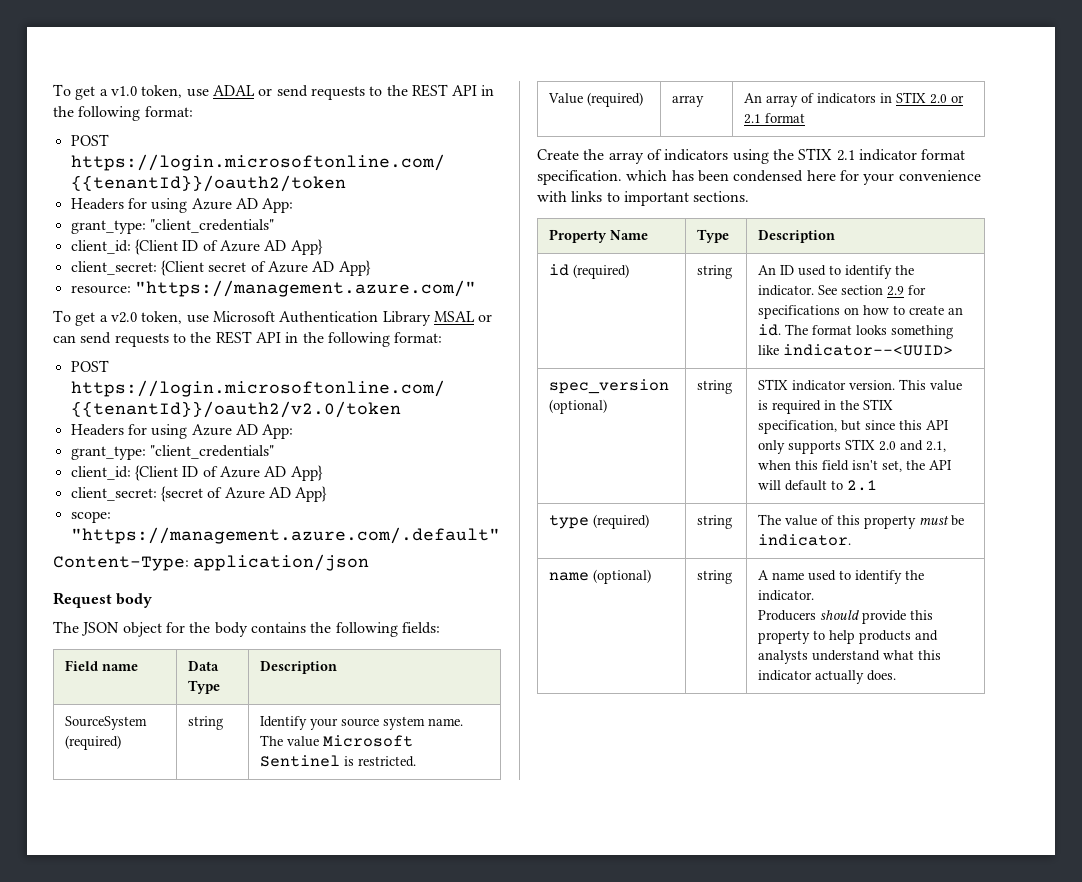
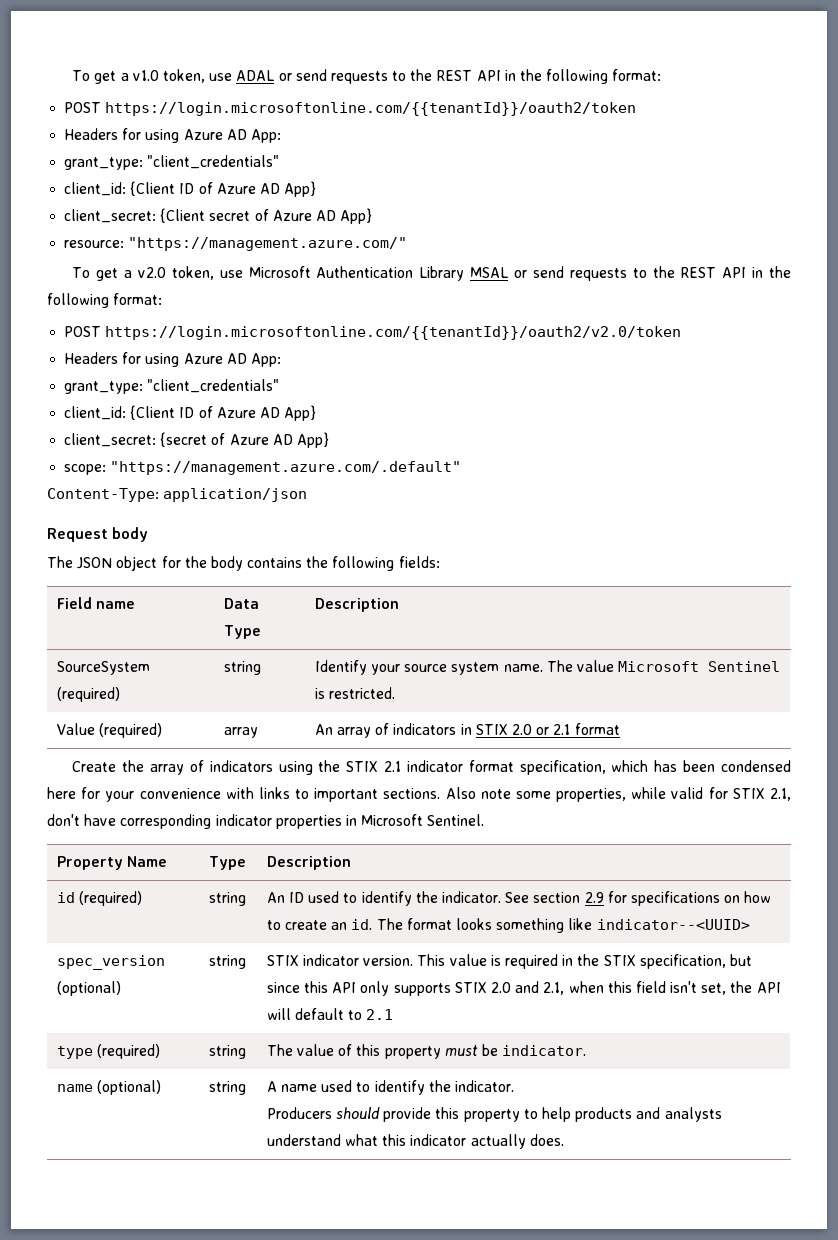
[53,335,76,343] can -> (527, 274) none
[537,170,622,185] specification. -> [519,760,606,775] specification,
(750, 196) none -> [445,787,791,802] [47,814,485,829] Also note some properties, while valid for STIX 2.1, don't have corresponding indicator properties in Microsoft Sentinel.

